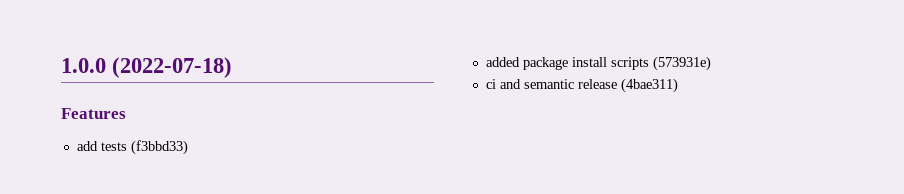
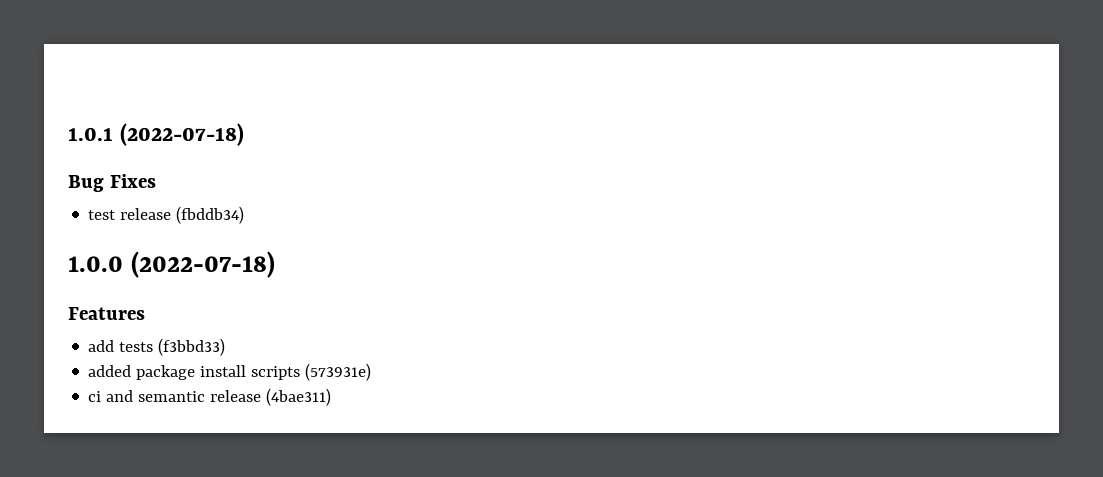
(61, 65) none -> [68,123,244,146] [68,174,156,192] [88,206,245,224] 1.0.1 (2022-07-18) // Bug Fixes // test release (fbddb34) //

